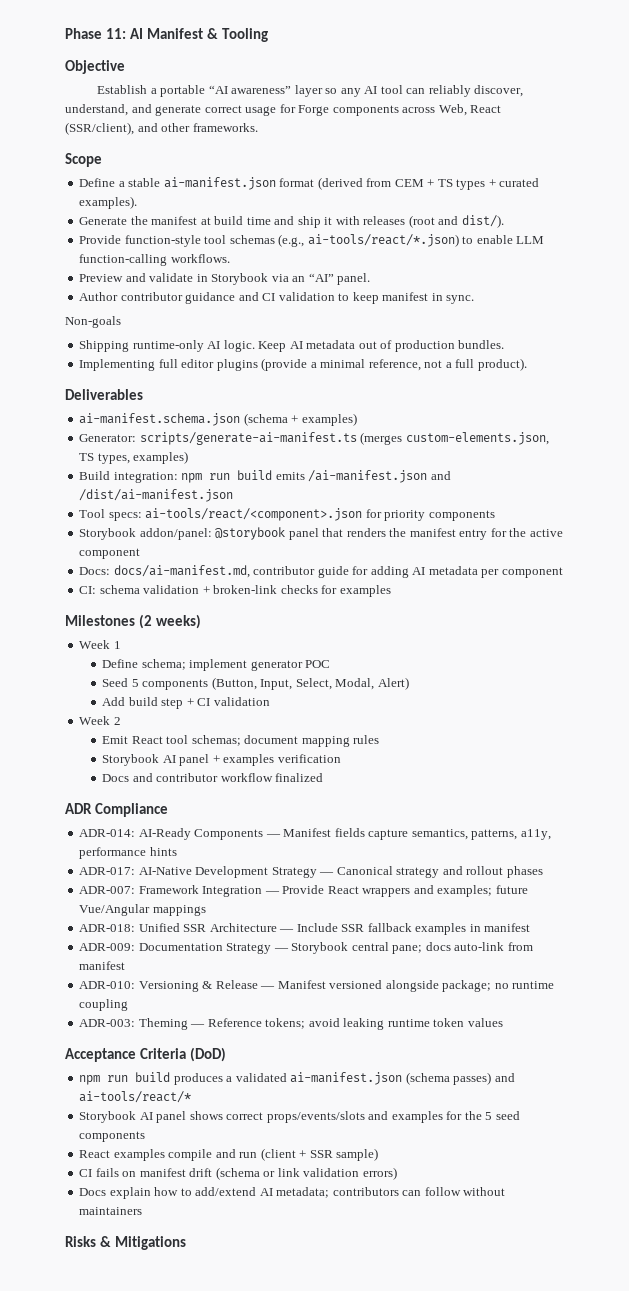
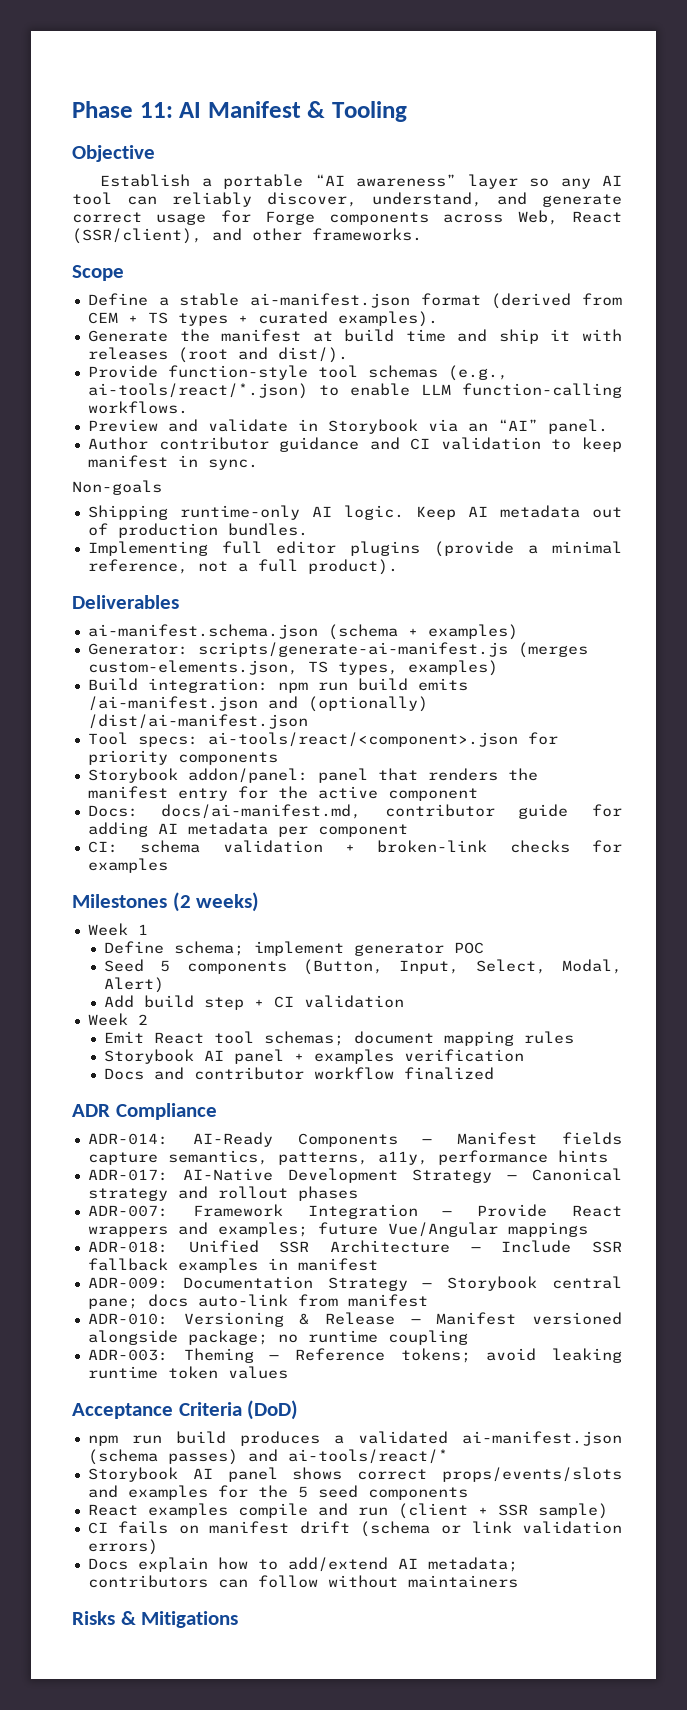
[139,432,357,445] scripts/generate-ai-manifest.ts -> [197,642,508,657] scripts/generate-ai-manifest.js
(451, 475) none -> [307,696,428,712] (optionally)
[215,527,286,540] @storybook -> (308, 775) none

